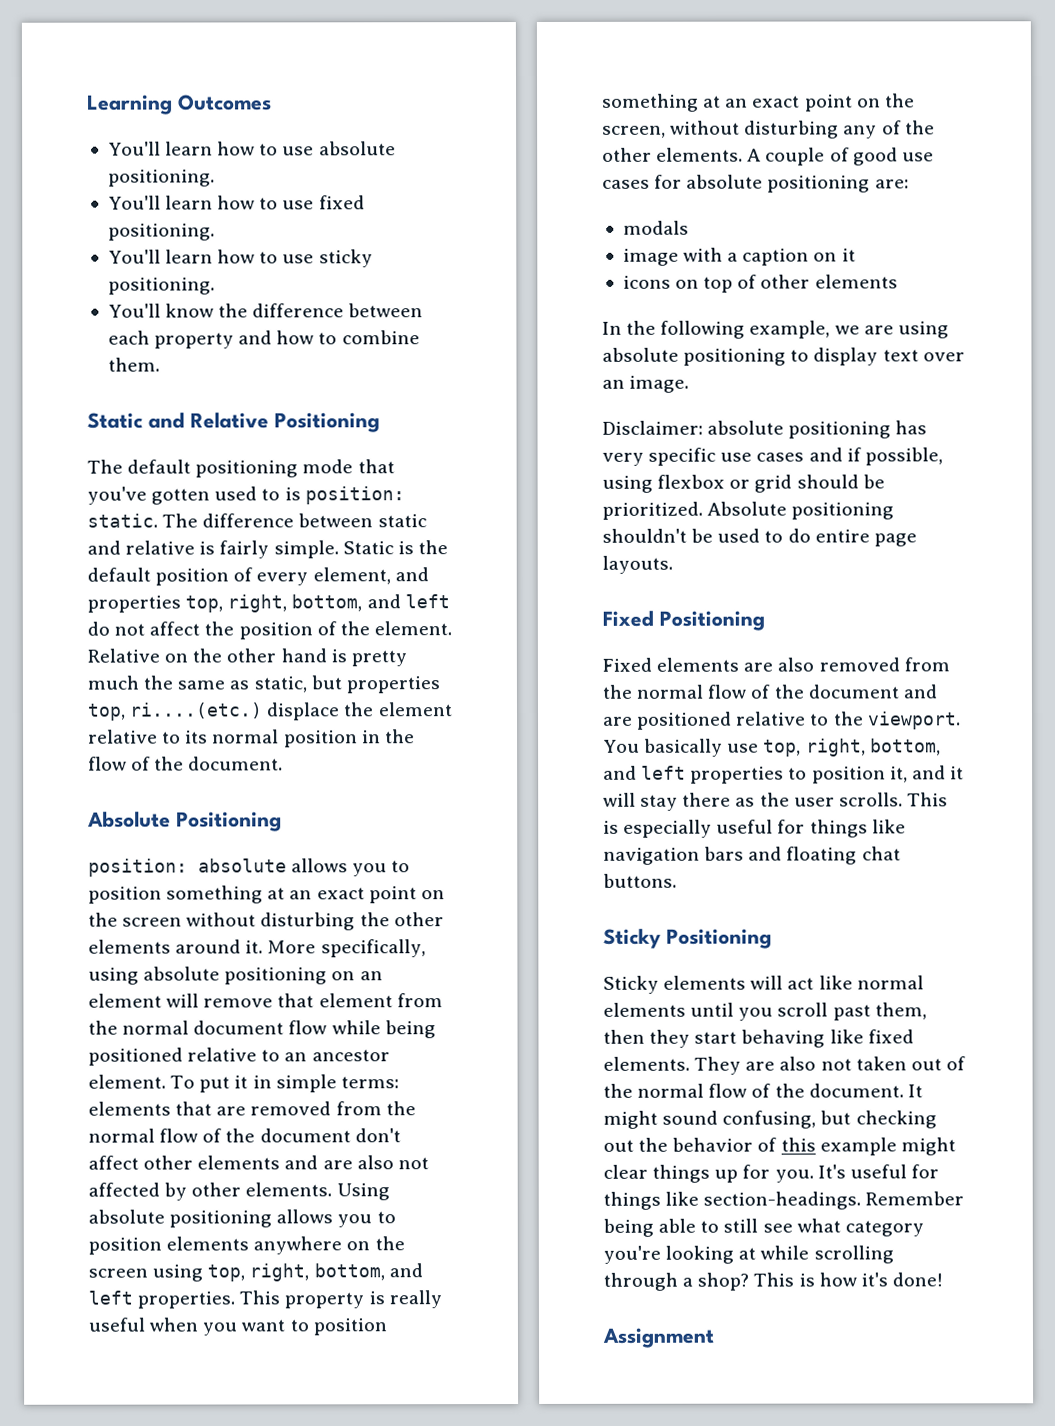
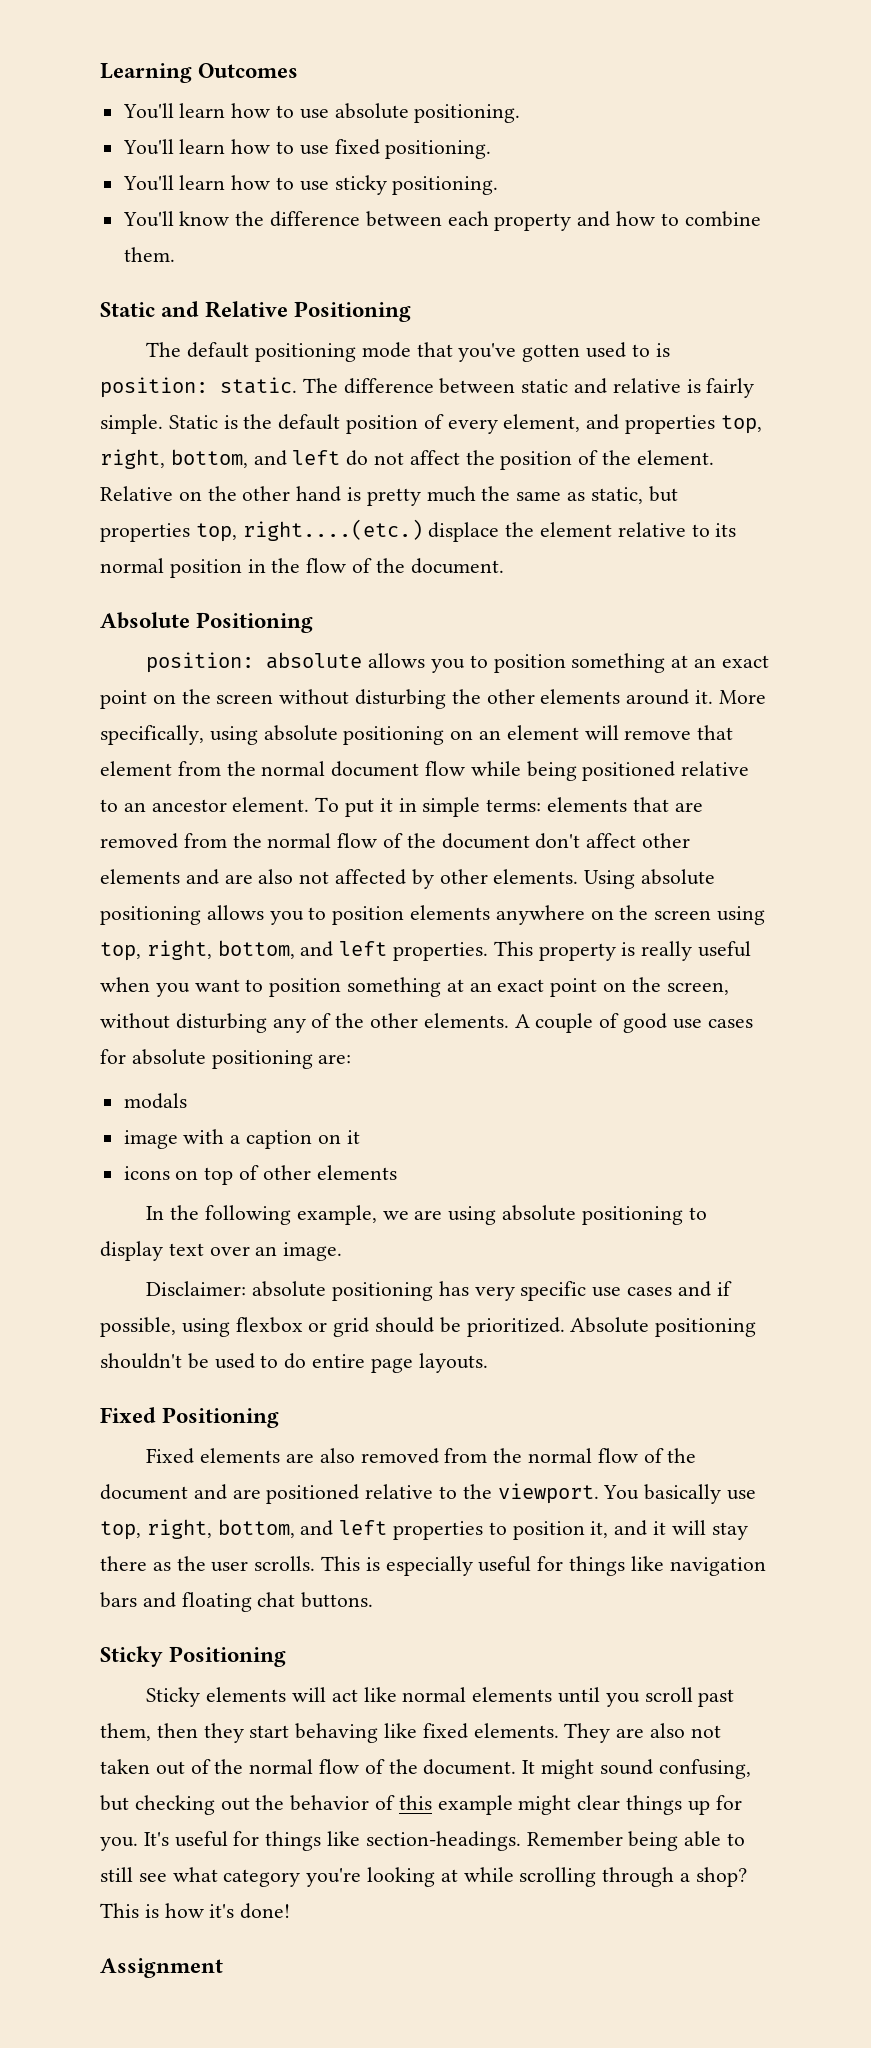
[129,702,264,719] ri....(etc.) -> [242,519,423,541] right....(etc.)

